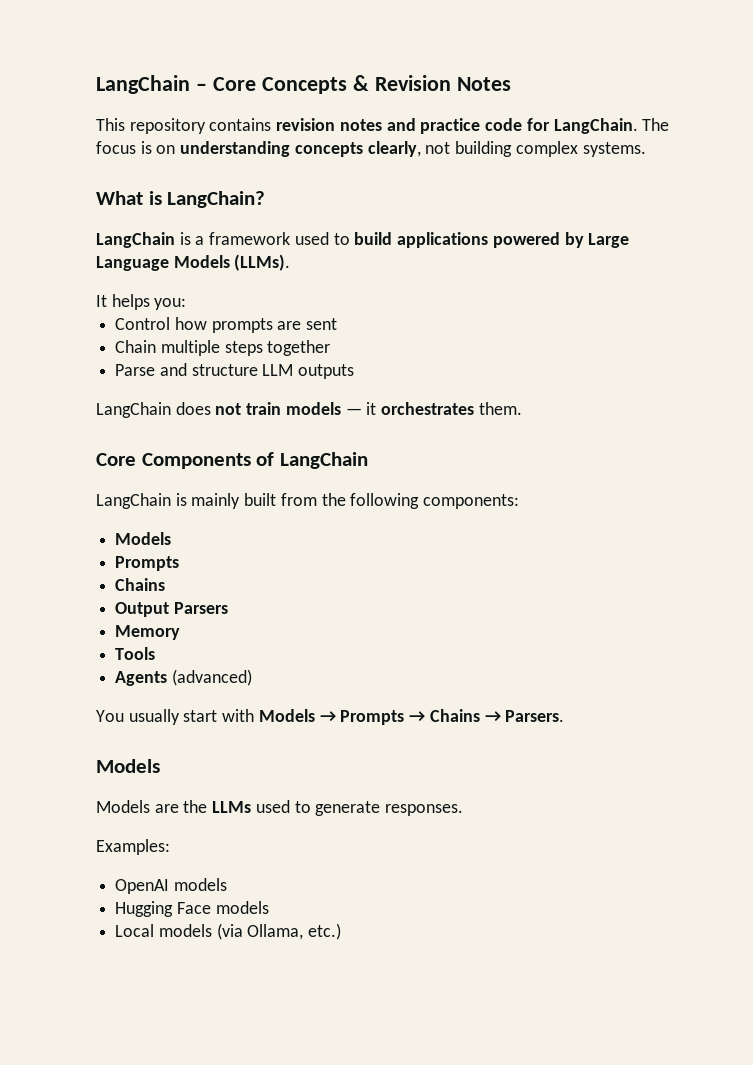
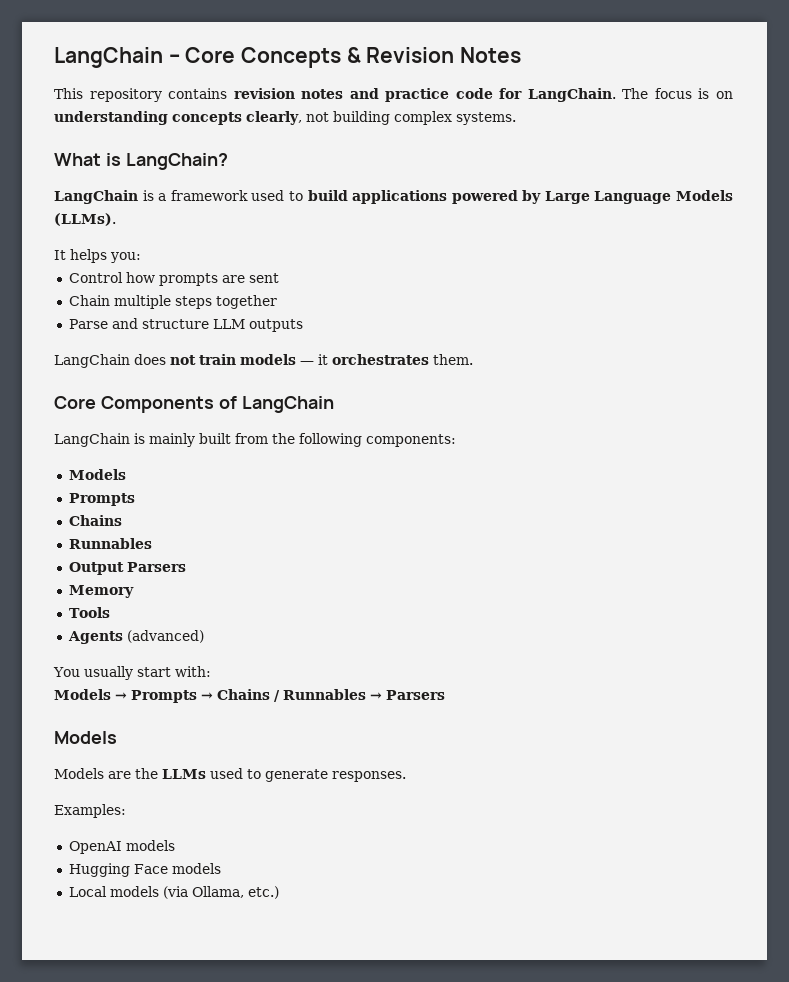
(166, 584) none -> [68,538,152,549] // Runnables
[222,709,255,722] with -> [174,666,211,677] with: //
[484,710,565,722] → Parsers. -> [274,689,445,702] / Runnables → Parsers

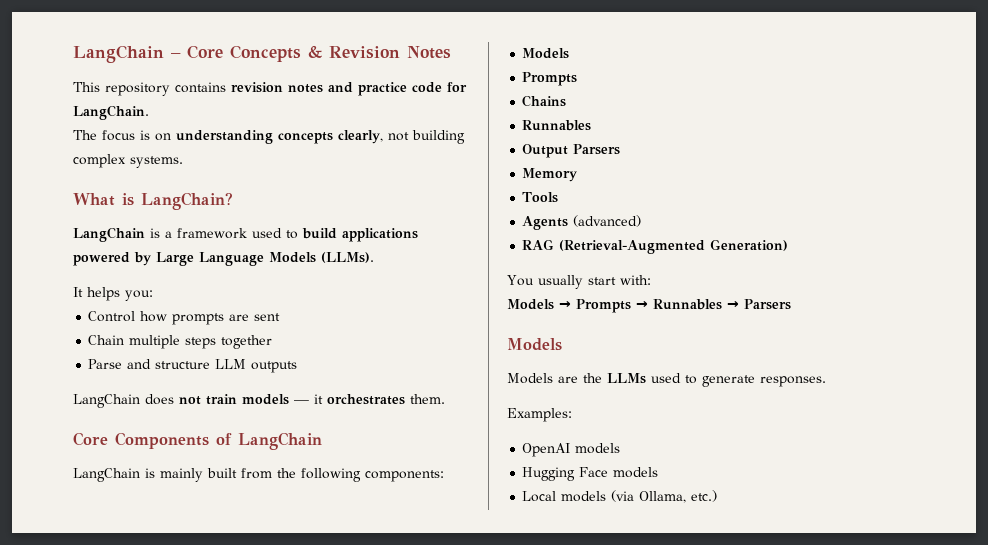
(616, 95) none -> (149, 112) //
(204, 636) none -> [522,239,789,254] // RAG (Retrieval-Augmented Generation)
[217,689,280,702] Chains / -> (648, 305) none

